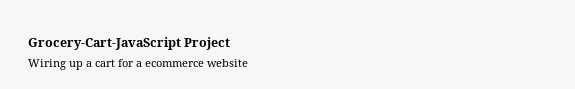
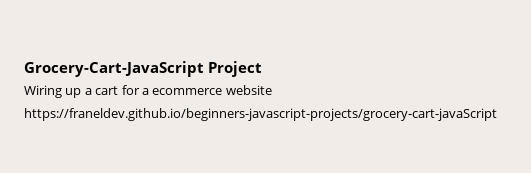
(248, 63) none -> [24,108,497,121] // https://franeldev.github.io/beginners-javascript-projects/grocery-cart-javaScript

